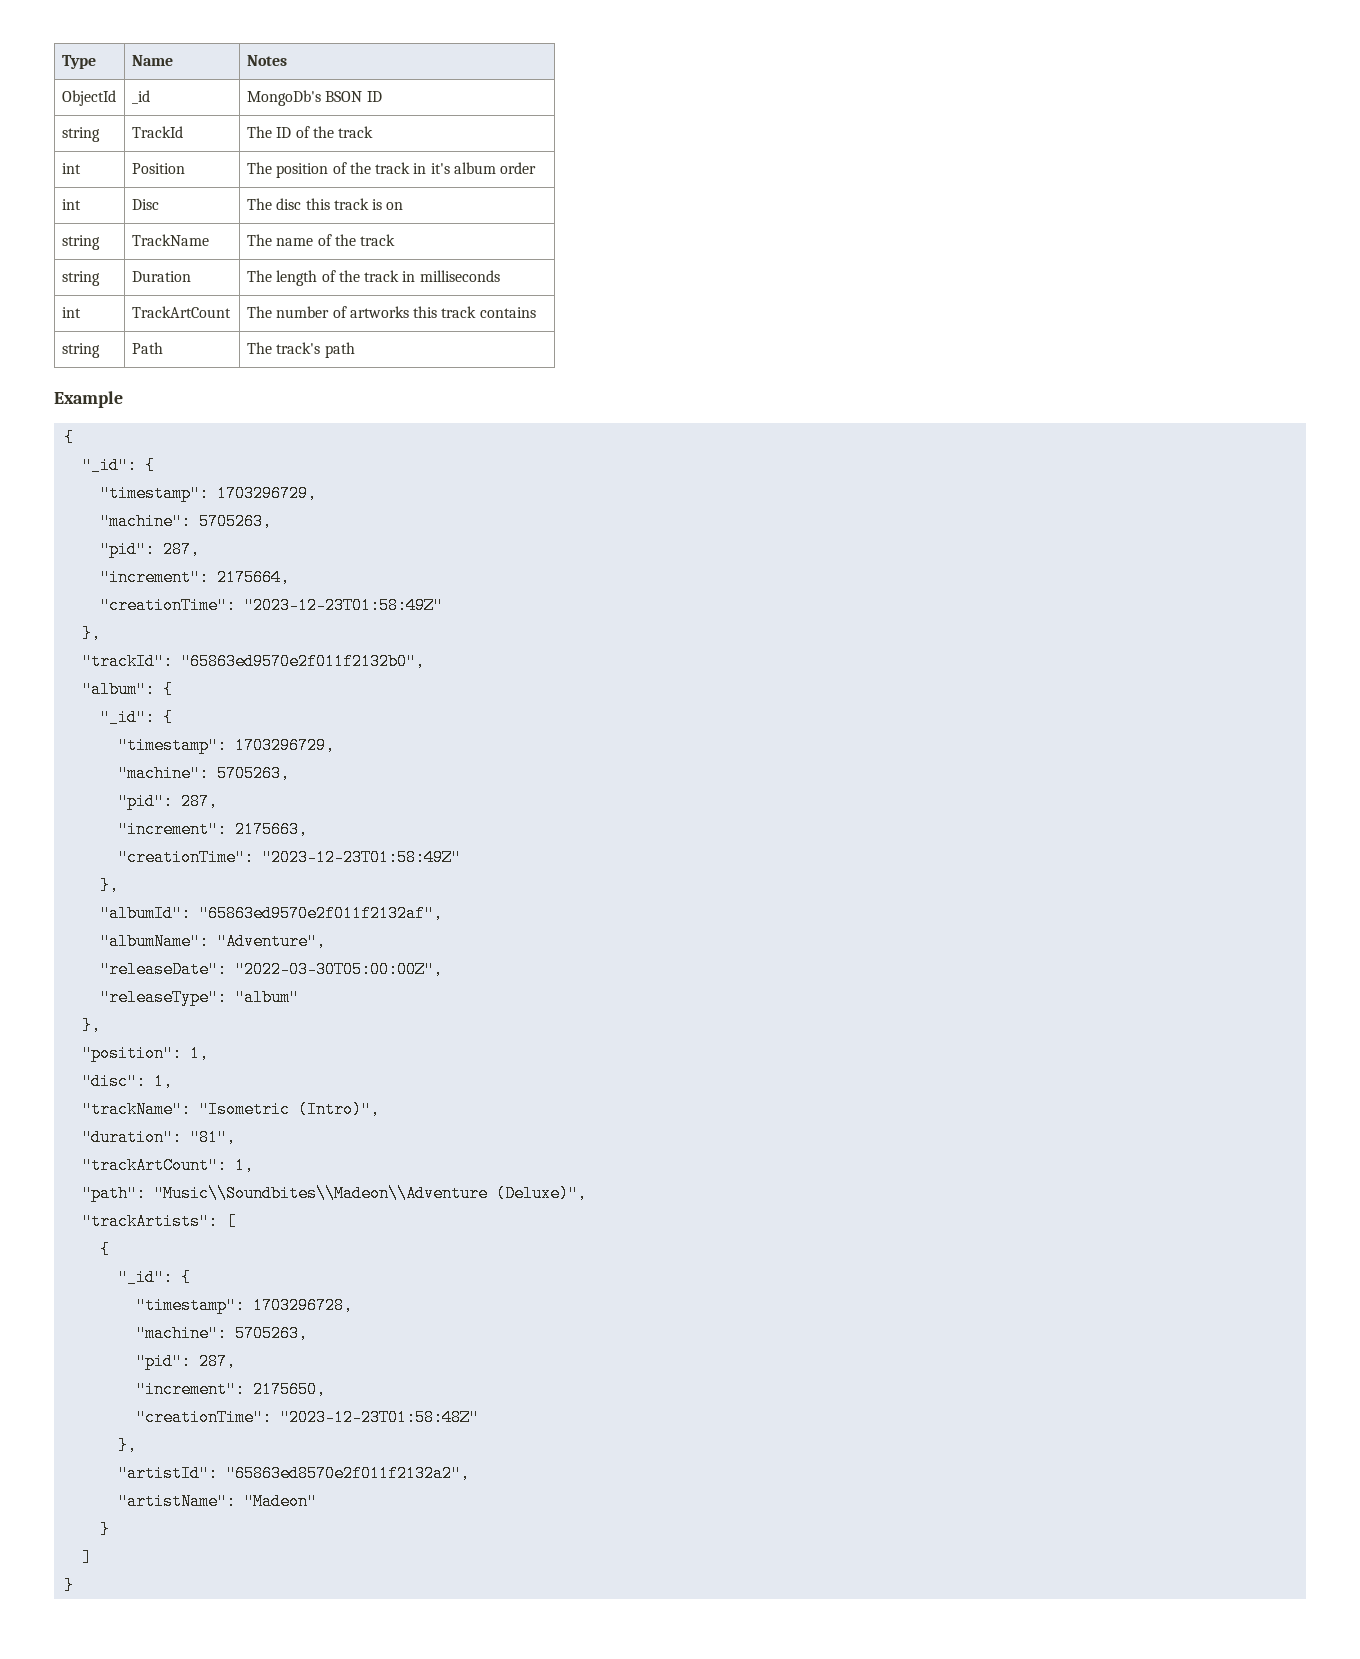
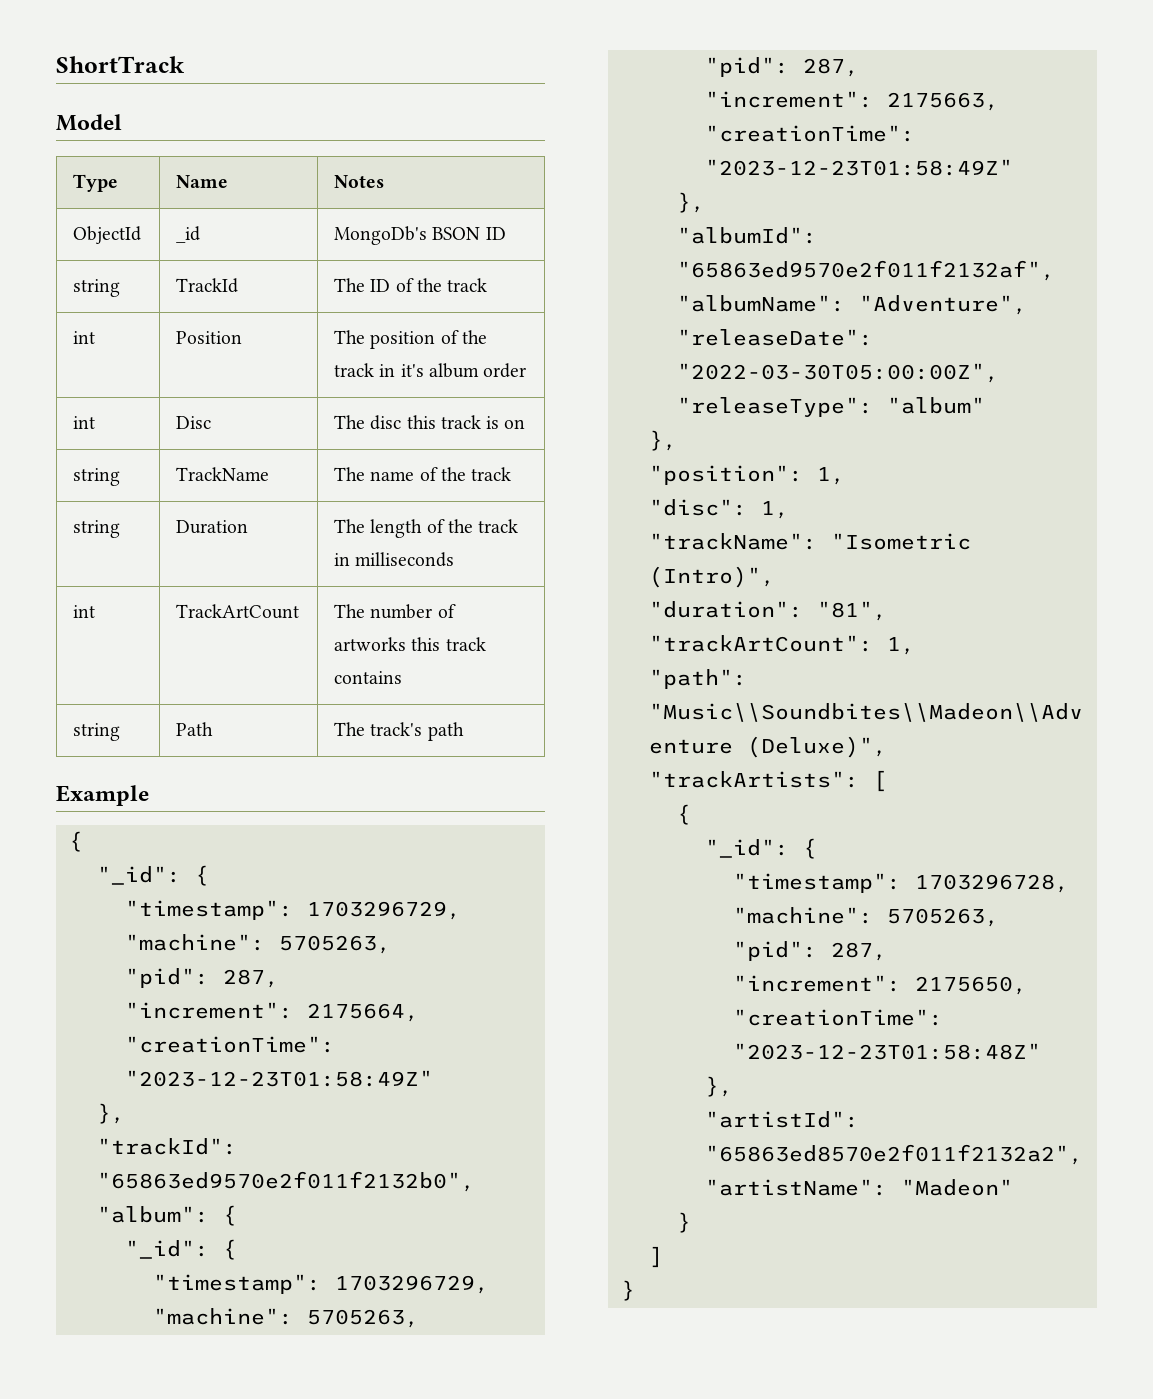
(61, 62) none -> [56,56,185,73] [56,114,122,131] ShortTrack // Model //

